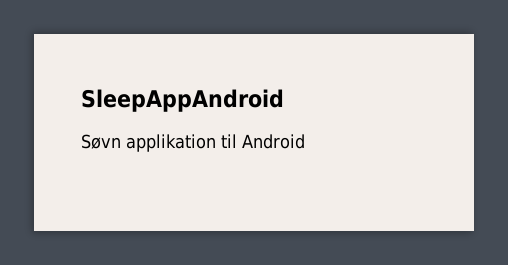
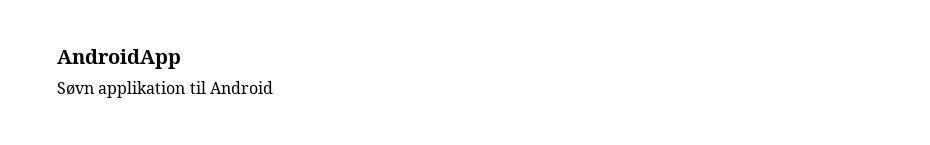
[81,89,284,112] SleepAppAndroid -> [57,49,181,69] AndroidApp

